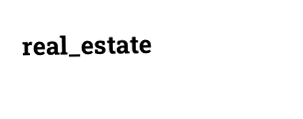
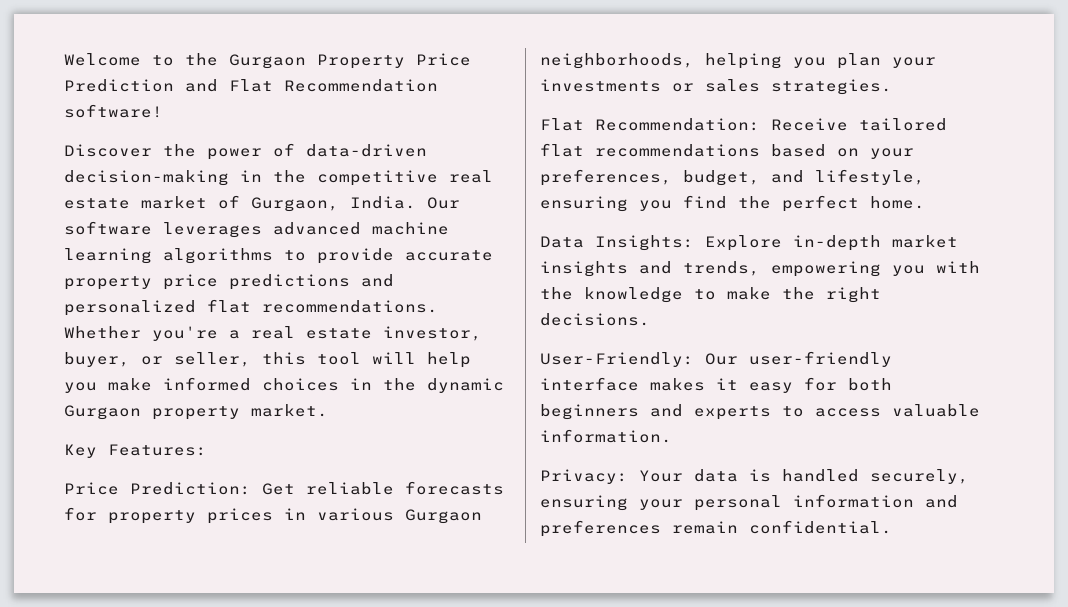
[21,32,152,59] real_estate -> [64,53,471,69] [64,79,438,92] [64,104,163,118] [64,143,427,160] [64,170,493,186] [64,195,460,212] [64,221,449,238] [64,248,493,264] [64,274,394,290] [64,299,438,316] [64,326,482,341] [64,352,471,368] [64,377,504,393] [64,404,328,420] [64,444,207,458] [64,481,504,495] [64,507,482,524] [540,53,936,69] [540,79,892,95] [540,118,947,131] [540,143,914,159] [540,169,925,186] [540,195,925,212] [540,235,958,251] [540,261,980,277] [540,287,881,303] [540,313,650,326] [540,351,892,367] [540,377,892,393] [540,404,980,420] [540,429,672,443] [540,469,969,484] [540,494,958,511] [540,520,892,537] Welcome to the Gurgaon Property Price Prediction and Flat Recommendation software! // Discover the power of data-driven decision-making in the competitive real estate market of Gurgaon, India. Our software leverages advanced machine learning algorithms to provide accurate property price predictions and personalized flat recommendations. Whether you're a real estate investor, buyer, or seller, this tool will help you make informed choices in the dynamic Gurgaon property market. // Key Features: // Price Prediction: Get reliable forecasts for property prices in various Gurgaon neighborhoods, helping you plan your investments or sales strategies. // Flat Recommendation: Receive tailored flat recommendations based on your preferences, budget, and lifestyle, ensuring you find the perfect home. // Data Insights: Explore in-depth market insights and trends, empowering you with the knowledge to make the right decisions. // User-Friendly: Our user-friendly interface makes it easy for both beginners and experts to access valuable information. // Privacy: Your data is handled securely, ensuring your personal information and preferences remain confidential.

